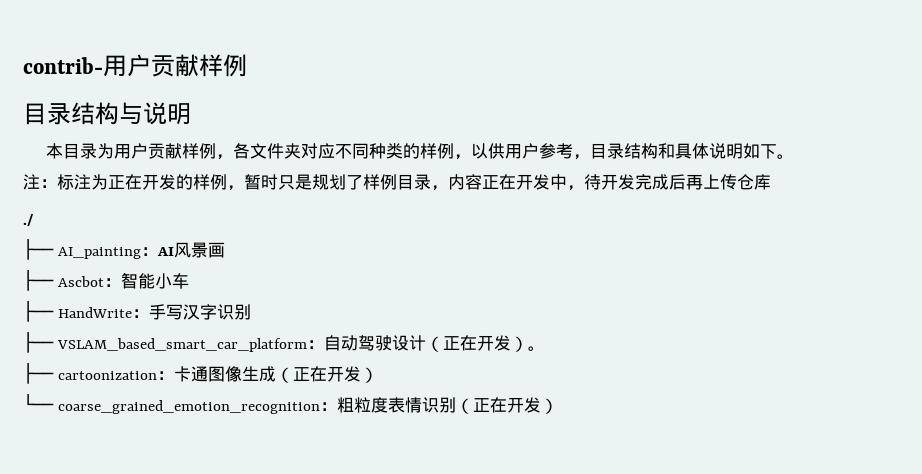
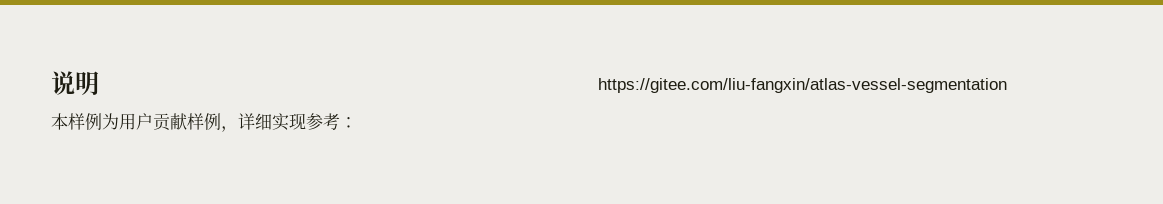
[23,54,247,77] [23,102,143,125] contrib-用户贡献样例 // 目录结构与 -> (51, 83) none
[62,143,97,159] 目录 -> [68,113,102,130] 样例
[232,143,794,160] [23,174,771,191] [23,214,34,226] [23,239,225,260] [23,270,189,291] [23,301,251,322] [23,332,545,353] [23,363,378,384] [23,394,558,414] 各文件夹对应不同种类的样例，以供用户参考，目录结构和具体说明如下。 // 注：标注为正在开发的样例，暂时只是规划了样例目录，内容正在开发中，待开发完成后再上传仓库 // ./ // ├── AI_painting：AI风景画 // ├── Ascbot：智能小车 // ├── HandWrite：手写汉字识别 // ├── VSLAM_based_smart_car_platform：自动驾驶设计（正在开发）。 // ├── cartoonization：卡通图像生成（正在开发） // └── coarse_grained_emotion_recognition：粗粒度表情识别（正在开发） -> [238,113,357,131] [598,78,1007,93] 详细实现参考：https://gitee.com/liu-fangxin/atlas-vessel-segmentation

